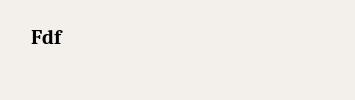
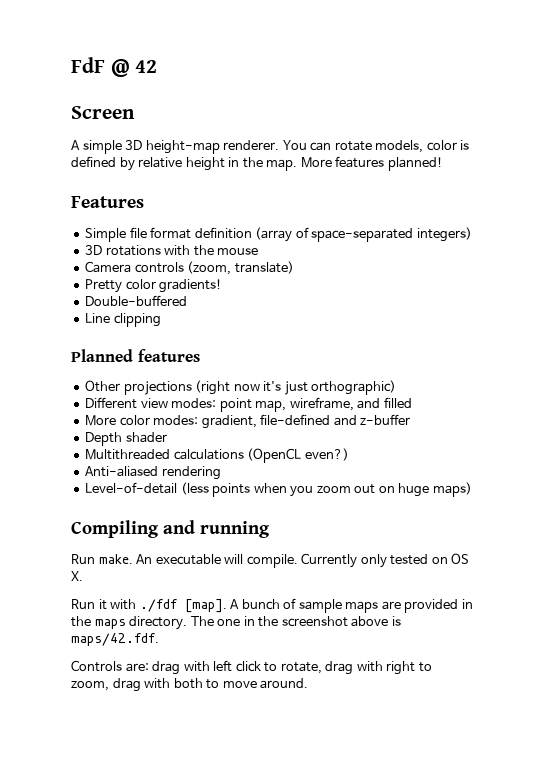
[31,29,63,44] Fdf -> [71,57,158,77] [71,106,135,119] [71,140,470,154] [71,156,443,171] [71,196,144,208] [85,227,472,242] [85,245,259,256] [85,261,294,275] [85,279,223,293] [85,295,188,306] [85,313,161,327] [71,349,200,362] [85,380,397,395] [85,397,412,412] [85,414,411,429] [85,432,167,446] [85,448,349,463] [85,466,221,480] [85,482,472,497] [71,520,271,538] [71,553,470,568] [71,571,83,581] [71,598,473,613] [71,616,401,630] [71,633,159,646] [71,660,432,675] [71,678,309,692] FdF @ 42 // Screen // A simple 3D height-map renderer. You can rotate models, color is defined by relative height in the map. More features planned! // Features // Simple file format definition (array of space-separated integers) // 3D rotations with the mouse // Camera controls (zoom, translate) // Pretty color gradients! // Double-buffered // Line clipping // Planned features // Other projections (right now it's just orthographic) // Different view modes: point map, wireframe, and filled // More color modes: gradient, file-defined and z-buffer // Depth shader // Multithreaded calculations (OpenCL even?) // Anti-aliased rendering // Level-of-detail (less points when you zoom out on huge maps) // Compiling and running // Run make. An executable will compile. Currently only tested on OS X. // Run it with ./fdf [map]. A bunch of sample maps are provided in the maps directory. The one in the screenshot above is maps/42.fdf. // Controls are: drag with left click to rotate, drag with right to zoom, drag with both to move around.

